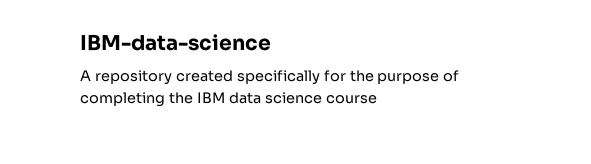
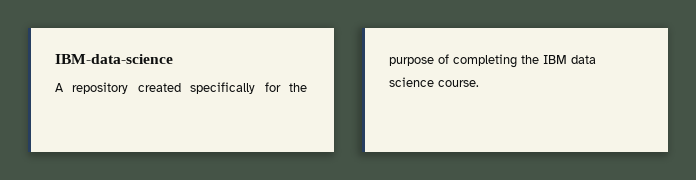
[325,95,377,104] course -> [438,80,479,87] course.

